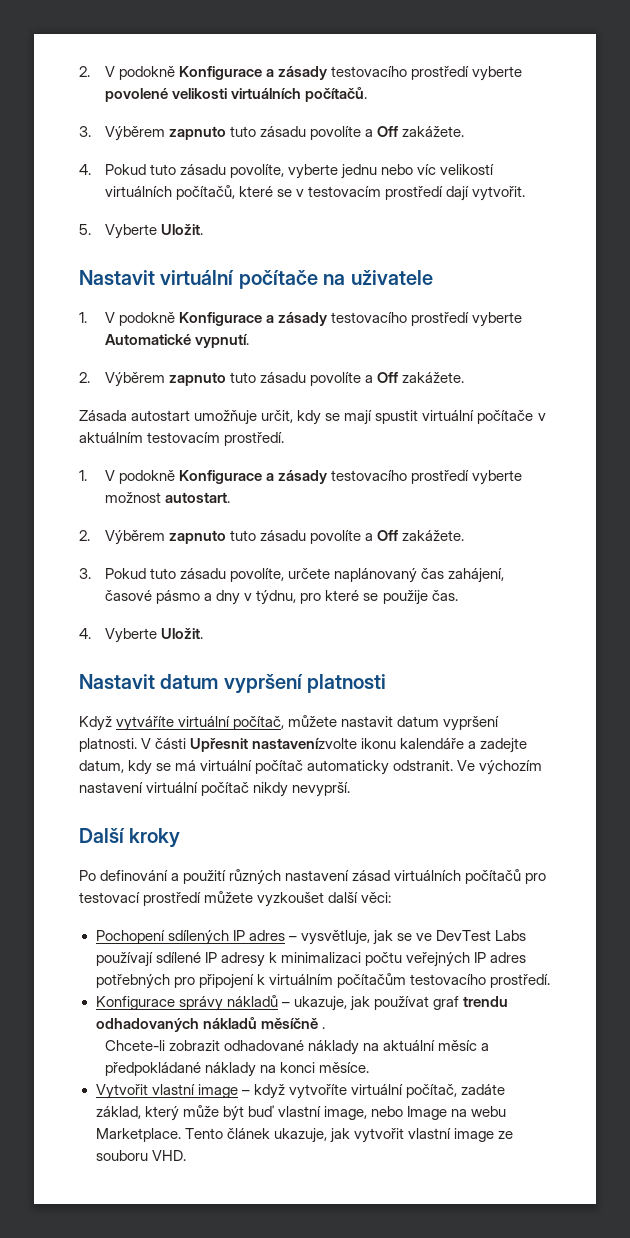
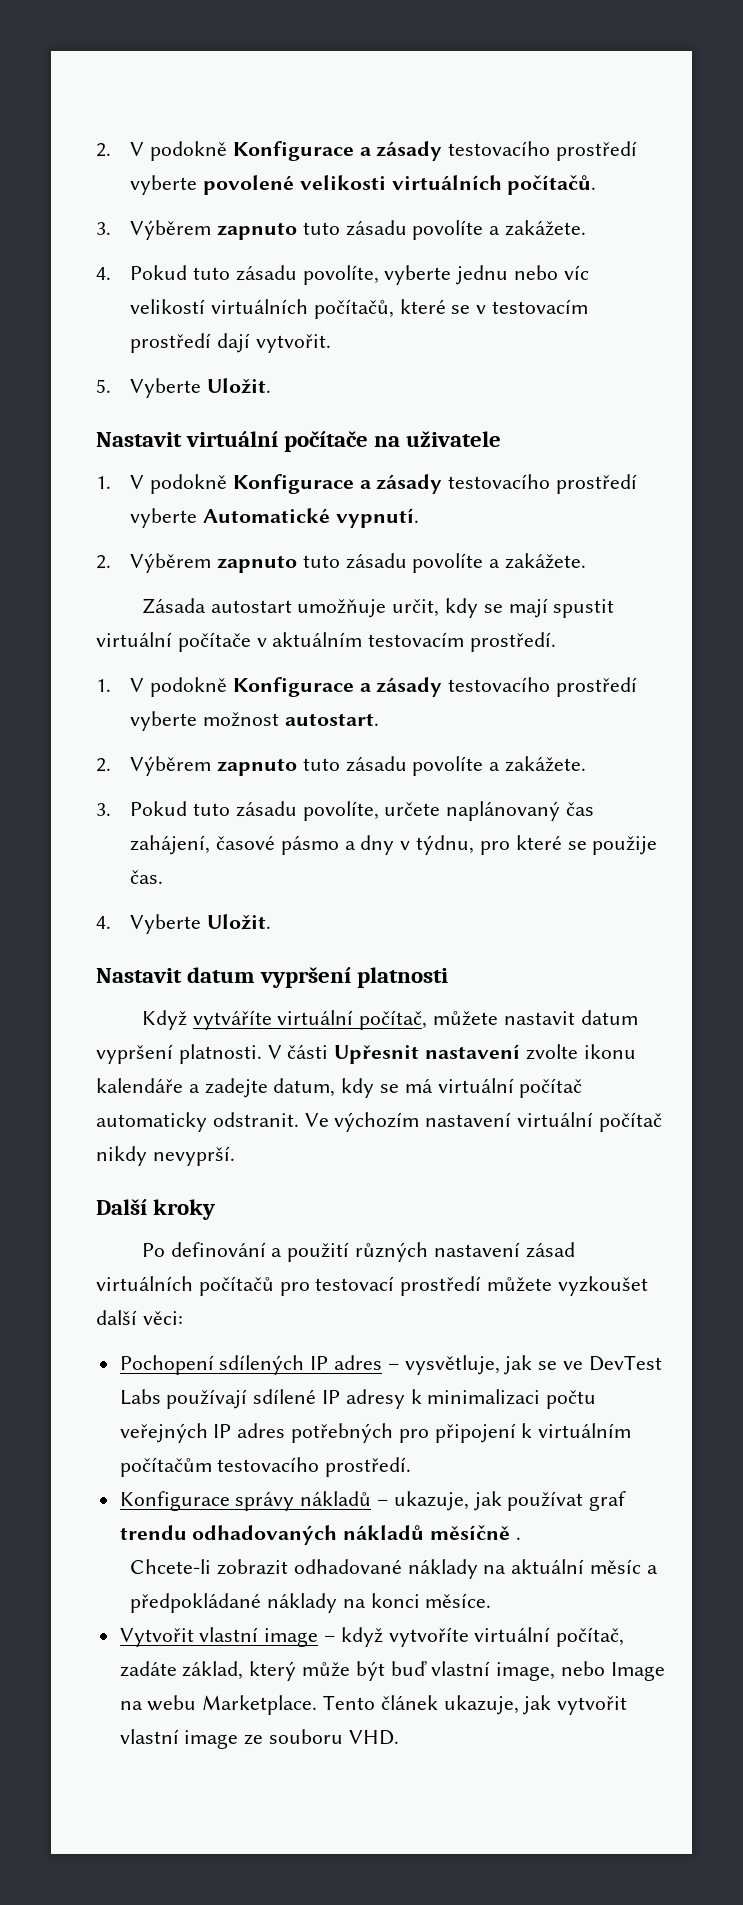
[377,126,399,137] Off -> (501, 230) none
[377,372,399,383] Off -> (501, 563) none
[377,530,399,541] Off -> (501, 766) none
[252,738,358,749] nastavenízvolte -> [425,1044,578,1060] nastavení zvolte

